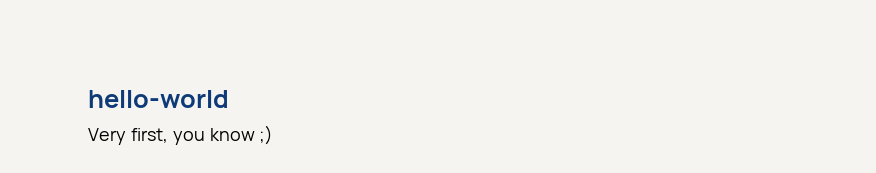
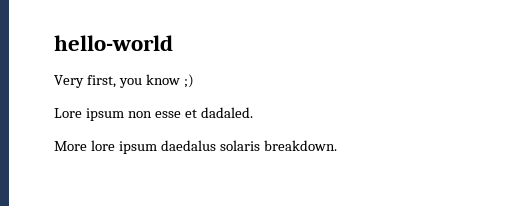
(274, 135) none -> [54,107,253,121] [54,140,337,154] // Lore ipsum non esse et dadaled. // More lore ipsum daedalus solaris breakdown.

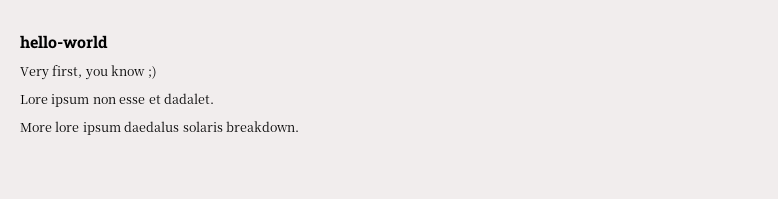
[200,107,253,118] dadaled. -> [163,93,214,104] dadalet.

